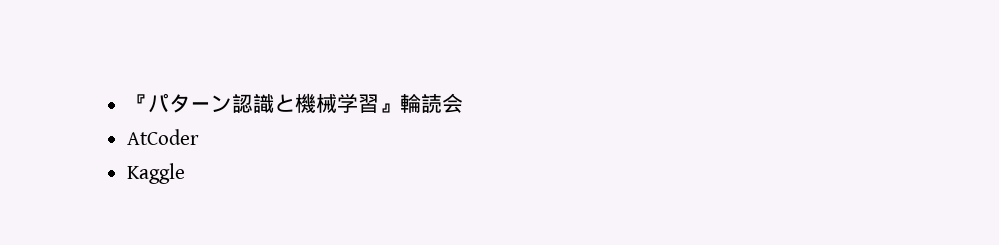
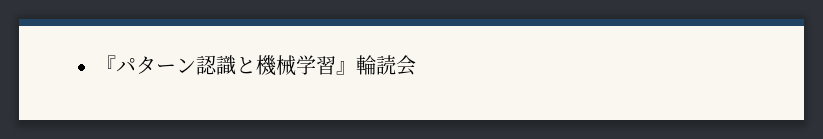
[127,129,200,145] [127,163,186,184] // AtCoder // Kaggle -> (416, 65) none

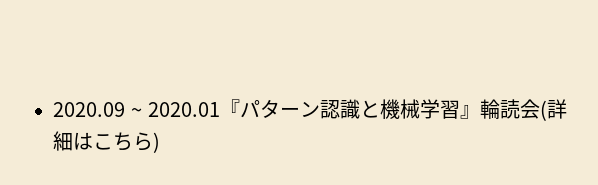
(96, 64) none -> [53,102,221,117] 2020.09 ~ 2020.01
(416, 65) none -> [540,99,567,121] [53,131,160,153] (詳細はこちら)

